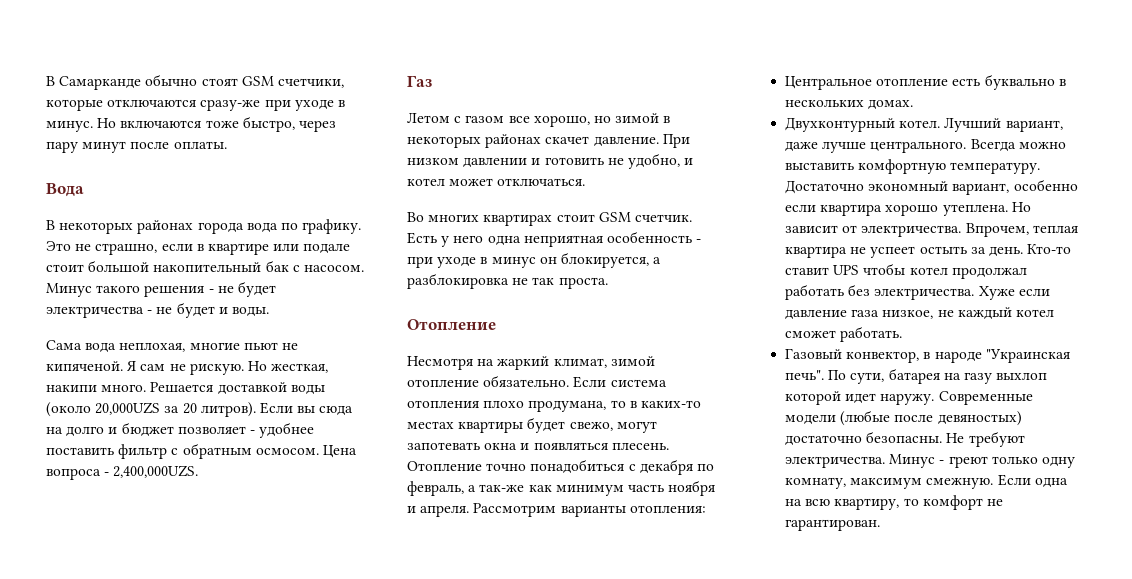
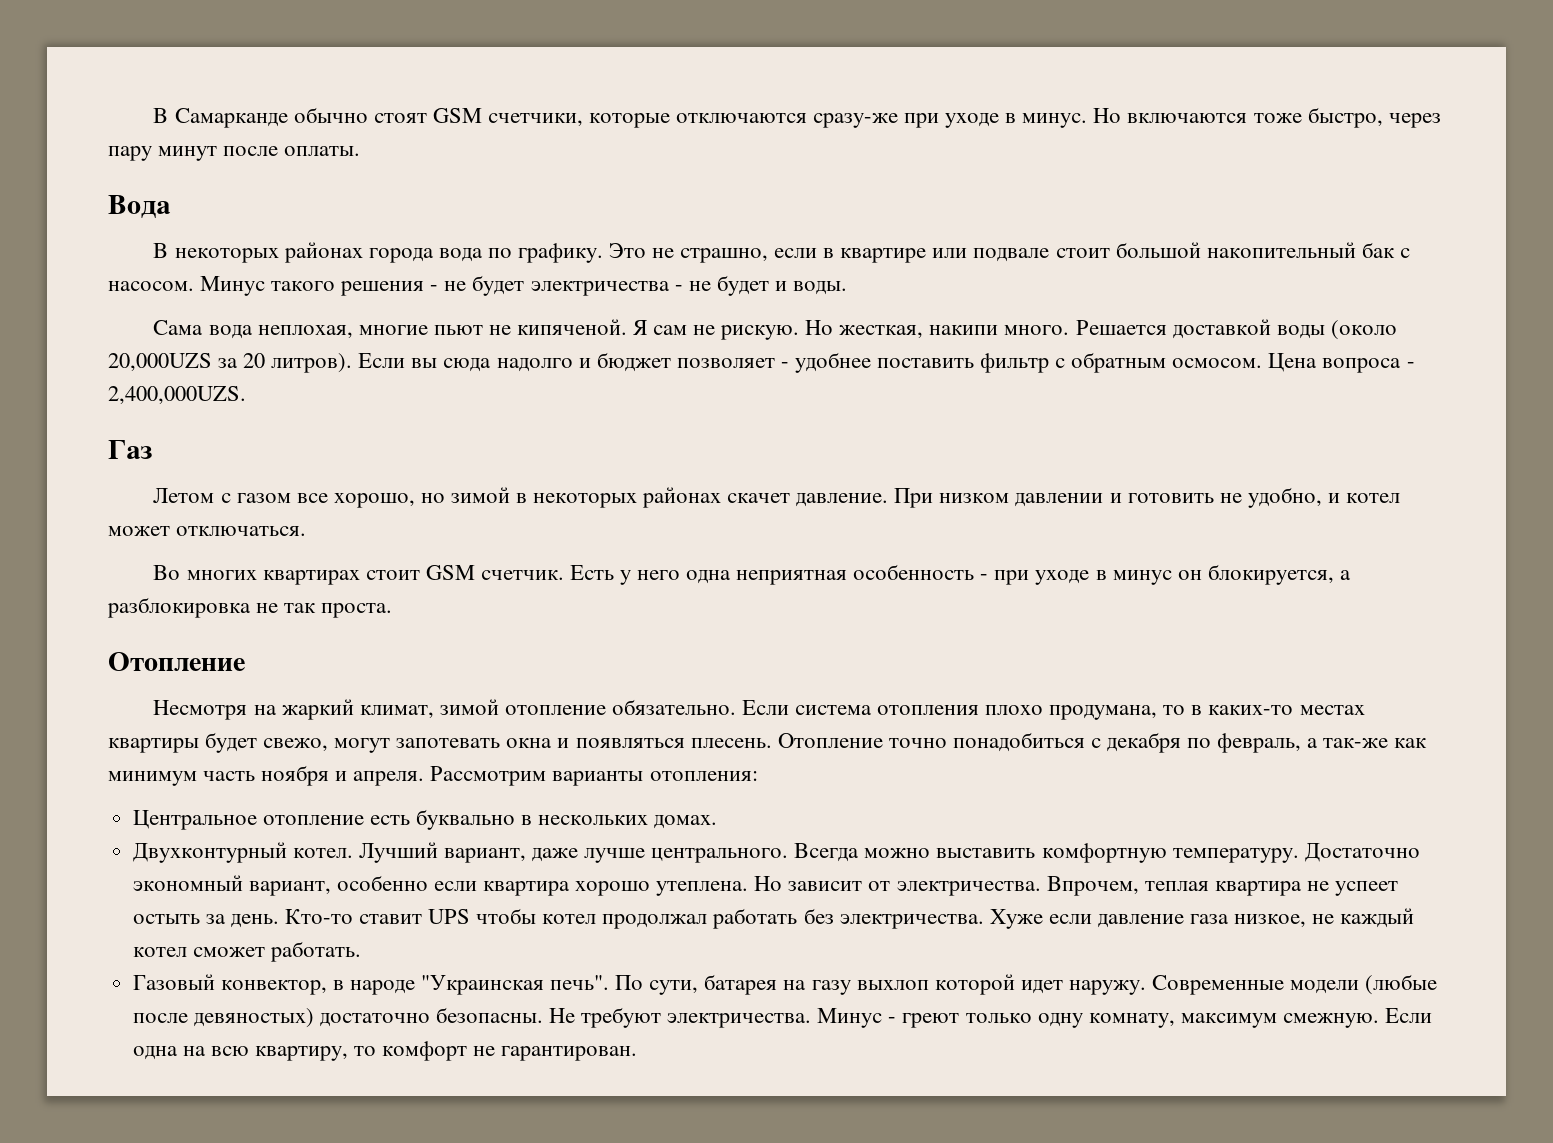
[303,244,351,254] подале -> [973,248,1050,262] подвале
[46,426,105,437] на долго -> [496,358,573,372] надолго

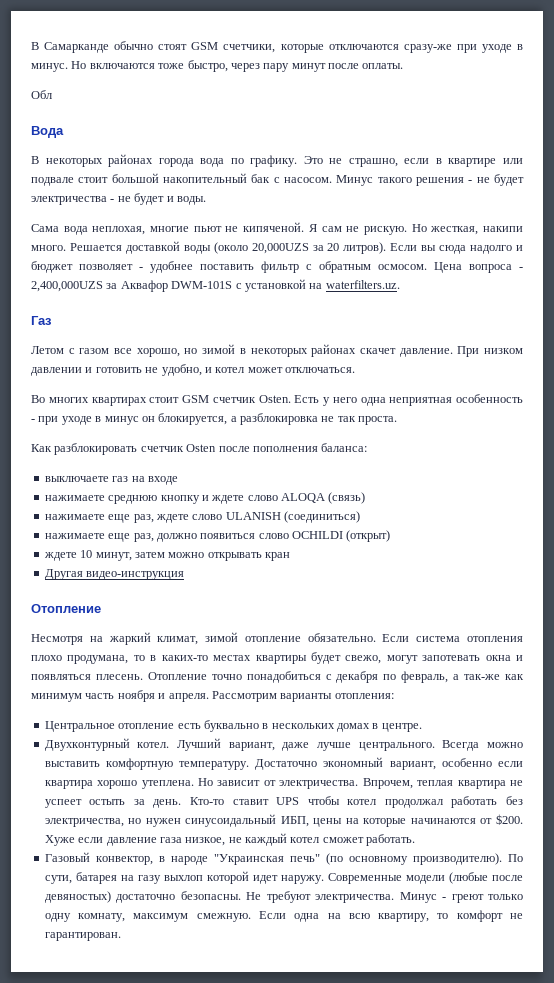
(361, 151) none -> [31,90,52,99] // Обл
[108,386,246,405] 2,400,000UZS. -> [31,279,400,292] 2,400,000UZS за Аквафор DWM-101S с установкой на waterfilters.uz.
[480,570,564,580] счетчик. -> [212,395,291,403] счетчик Osten.
(393, 610) none -> [31,443,368,455] [44,476,178,485] [44,492,366,504] [44,511,360,523] [44,530,391,542] [43,550,290,561] [44,569,185,580] // Как разблокировать счетчик Osten после пополнения баланса: // выключаете газ на входе // нажимаете среднюю кнопку и ждете слово ALOQA (связь) // нажимаете еще раз, ждете слово ULANISH (соединиться) // нажимаете еще раз, должно появиться слово OCHILDI (открыт) // ждете 10 минут, затем можно открывать кран // Другая видео-инструкция
[654,815,718,829] домах. -> [337,723,422,732] домах в центре.
[839,914,984,929] электричества. -> [44,814,523,827] электричества, но нужен синусоидальный ИБП, цены на которые начинаются от $200.
[550,975,610,990] печь". -> [289,853,502,865] печь" (по основному производителю).

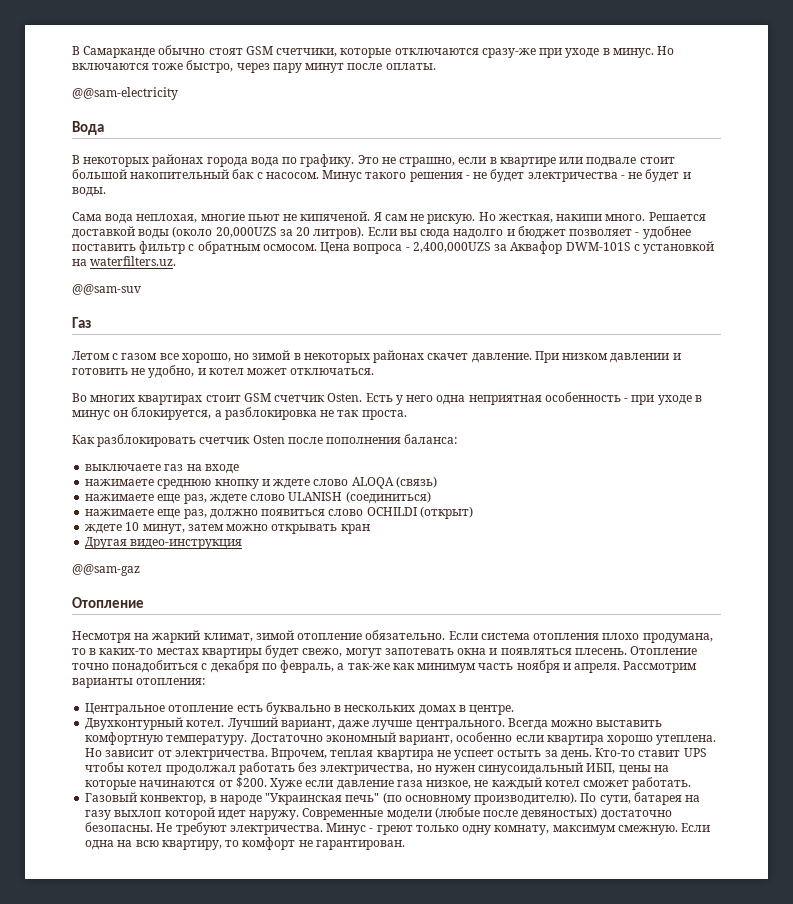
[31,90,52,99] Обл -> [72,87,178,100] @@sam-electricity
(400, 284) none -> [72,284,141,295] // @@sam-suv
(185, 575) none -> [72,564,140,576] // @@sam-gaz

